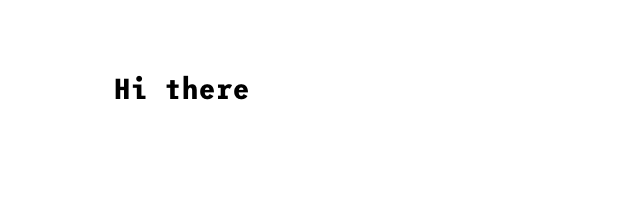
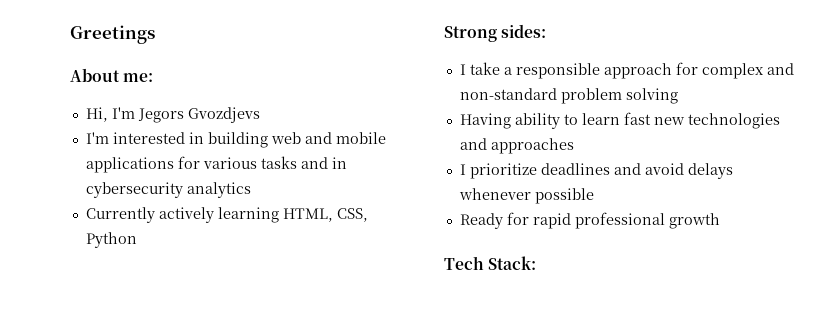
[114,75,250,100] Hi there -> [70,25,155,44] [70,68,154,82] [85,107,260,123] [85,132,386,148] [85,156,347,173] [85,182,251,198] [85,207,368,223] [85,232,137,248] [444,24,547,42] [459,62,794,79] [459,88,678,104] [459,112,780,129] [459,138,574,154] [459,163,733,179] [458,188,594,204] [459,212,720,229] [444,256,537,270] Greetings // About me: // Hi, I'm Jegors Gvozdjevs // I'm interested in building web and mobile applications for various tasks and in cybersecurity analytics // Currently actively learning HTML, CSS, Python // Strong sides: // I take a responsible approach for complex and non-standard problem solving // Having ability to learn fast new technologies and approaches // I prioritize deadlines and avoid delays whenever possible // Ready for rapid professional growth // Tech Stack:

